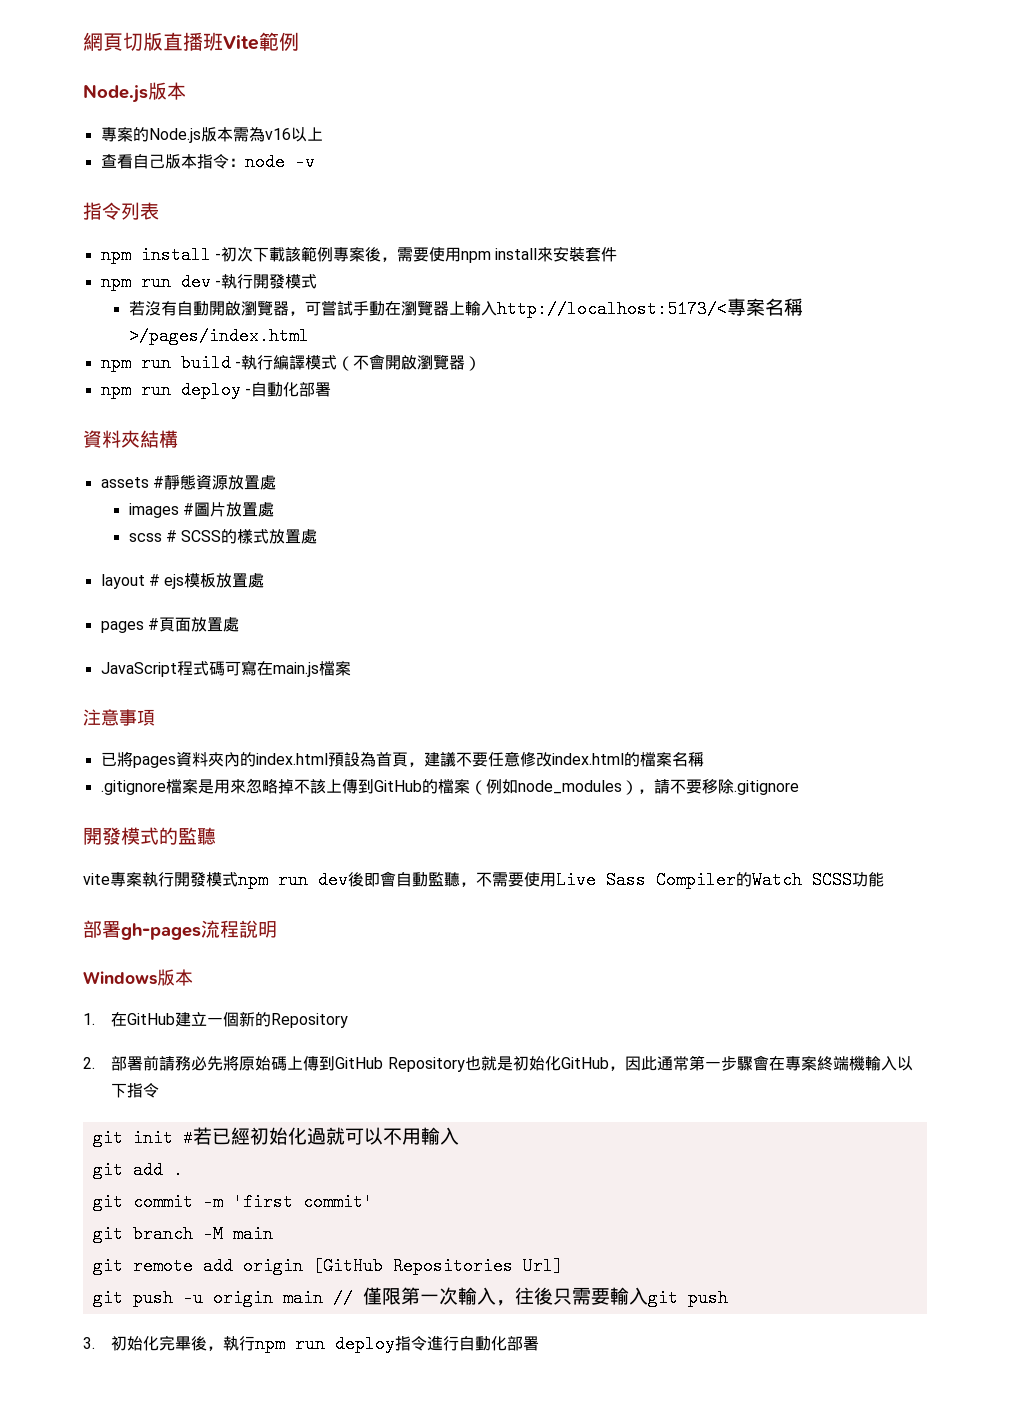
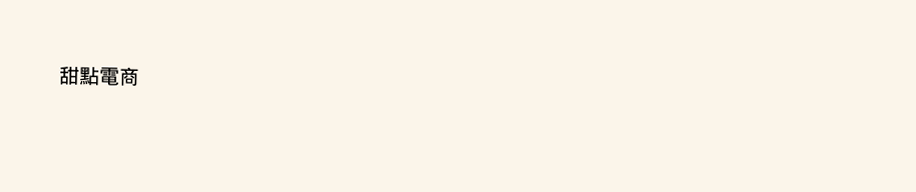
[83,32,299,51] [83,82,186,103] [100,127,323,143] [100,153,315,171] [83,202,159,220] [100,246,618,264] [100,273,317,291] [128,298,803,318] [128,327,309,345] [100,354,481,372] [100,381,331,399] [83,430,178,448] [100,474,276,490] [128,502,275,518] [128,529,318,544] [100,573,265,589] [100,617,239,633] [100,660,351,677] [83,709,155,726] [100,751,704,768] [100,778,799,795] [83,827,216,845] [83,871,884,889] [83,920,277,940] [83,969,193,986] [83,1011,349,1028] [83,1055,913,1072] [111,1083,160,1098] [92,1127,459,1147] [92,1161,183,1179] [92,1193,373,1211] [92,1225,273,1243] [92,1257,563,1275] [92,1287,728,1307] [83,1335,540,1353] 網頁切版直播班Vite範例 // Node.js版本 // 專案的Node.js版本需為v16以上 // 查看自己版本指令：node -v // 指令列表 // npm install -初次下載該範例專案後，需要使用npm install來安裝套件 // npm run dev -執行開發模式 // 若沒有自動開啟瀏覽器，可嘗試手動在瀏覽器上輸入http://localhost:5173/<專案名稱>/pages/index.html // npm run build -執行編譯模式（不會開啟瀏覽器） // npm run deploy -自動化部署 // 資料夾結構 // assets #靜態資源放置處 // images #圖片放置處 // scss # SCSS的樣式放置處 // layout # ejs模板放置處 // pages #頁面放置處 // JavaScript程式碼可寫在main.js檔案 // 注意事項 // 已將pages資料夾內的index.html預設為首頁，建議不要任意修改index.html的檔案名稱 // .gitignore檔案是用來忽略掉不該上傳到GitHub的檔案（例如node_modules），請不要移除.gitignore // 開發模式的監聽 // vite專案執行開發模式npm run dev後即會自動監聽，不需要使用Live Sass Compiler的Watch SCSS功能 // 部署gh-pages流程說明 // Windows版本 // 1.在GitHub建立一個新的Repository // 2.部署前請務必先將原始碼上傳到GitHub Repository也就是初始化GitHub，因此通常第一步驟會在專案終端機輸入以下指令 // git init #若已經初始化過就可以不用輸入 // git add . // git commit -m 'first commit' // git branch -M main // git remote add origin [GitHub Repositories Url] // git push -u origin main // 僅限第一次輸入，往後只需要輸入git push // 3.初始化完畢後，執行npm run deploy指令進行自動化部署 -> [59,65,140,87] 甜點電商

